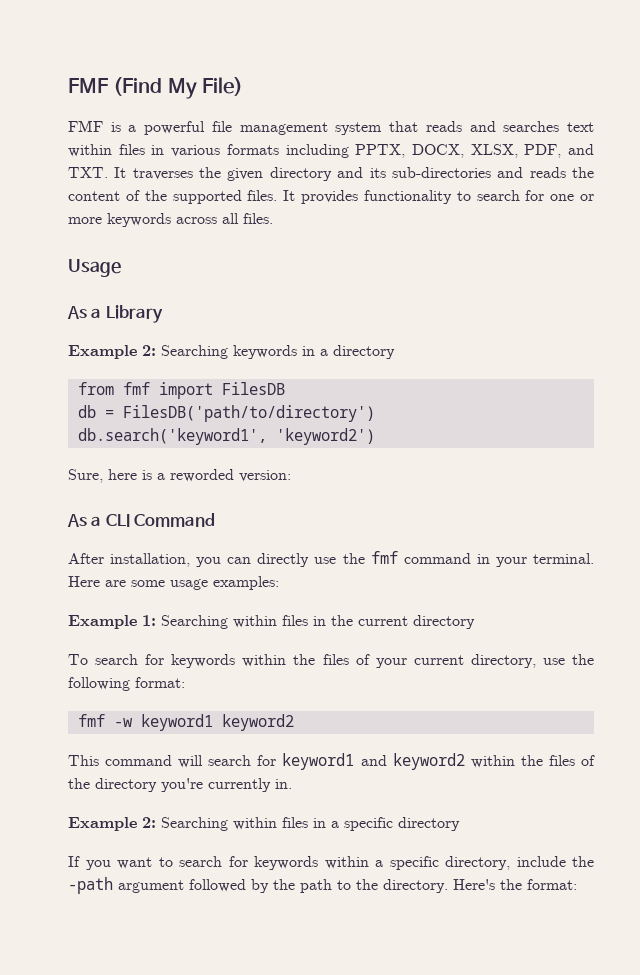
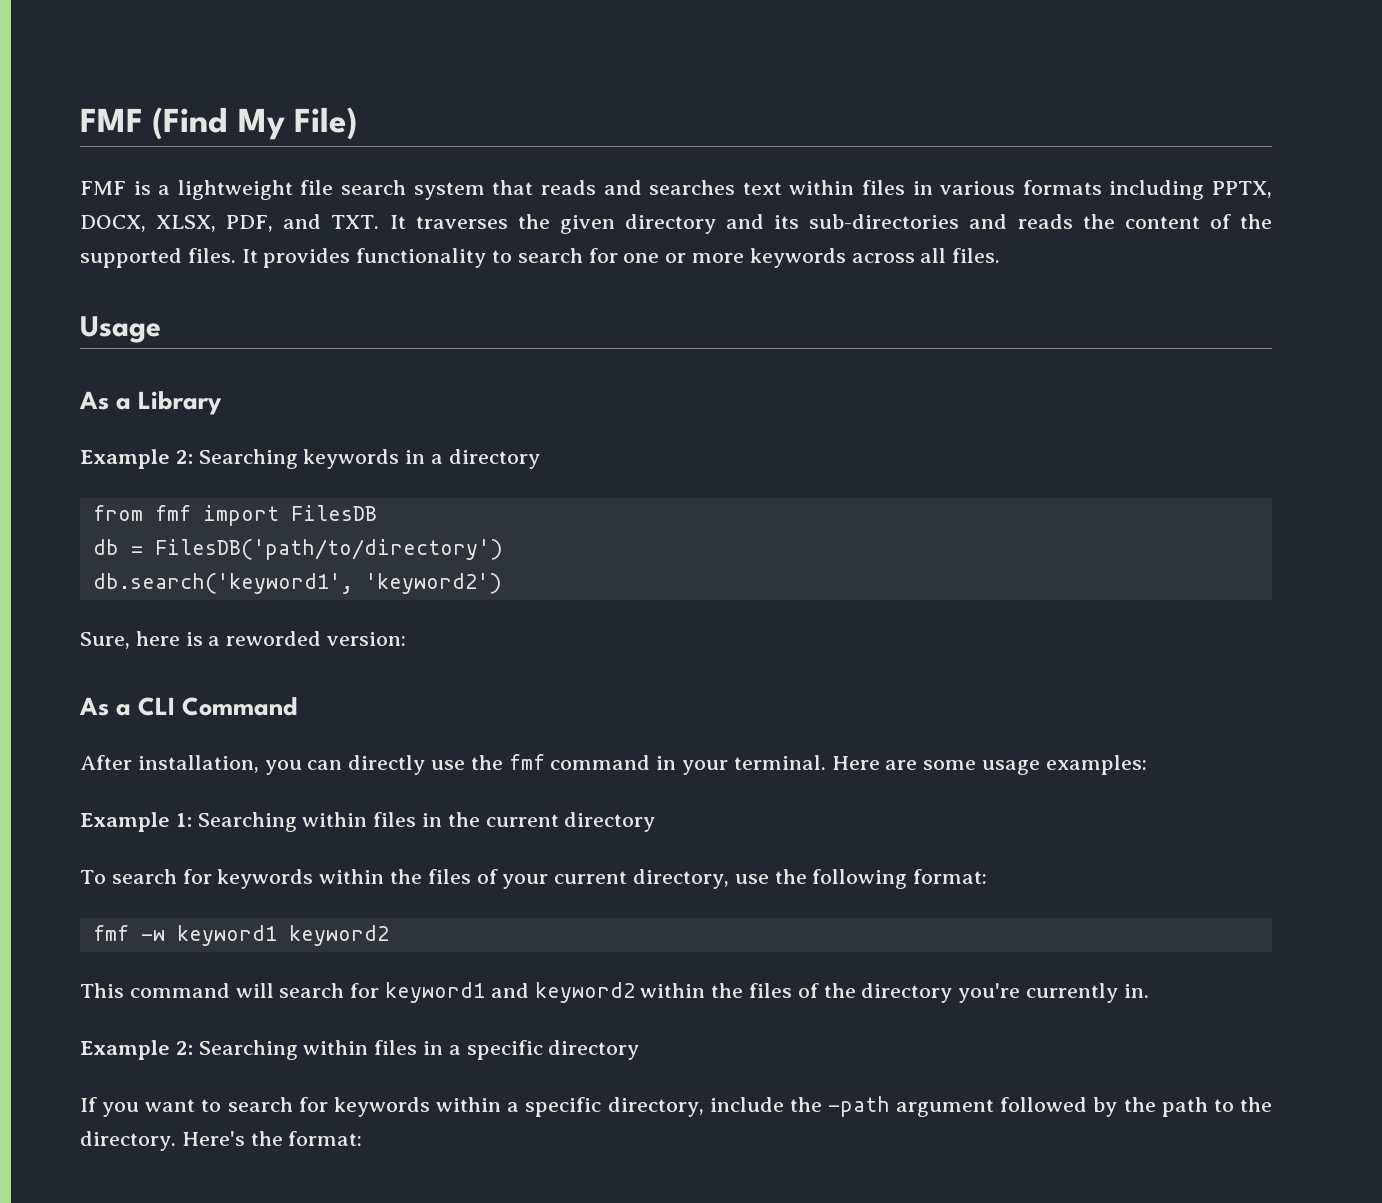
[144,121,328,135] powerful file management -> [177,180,407,200] lightweight file search

